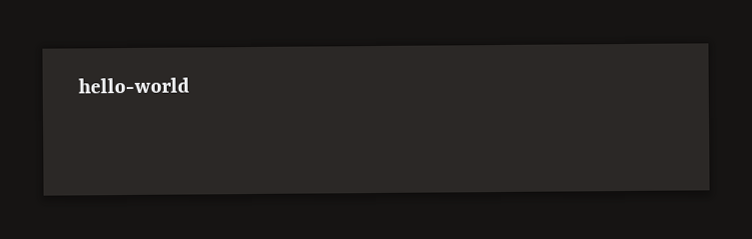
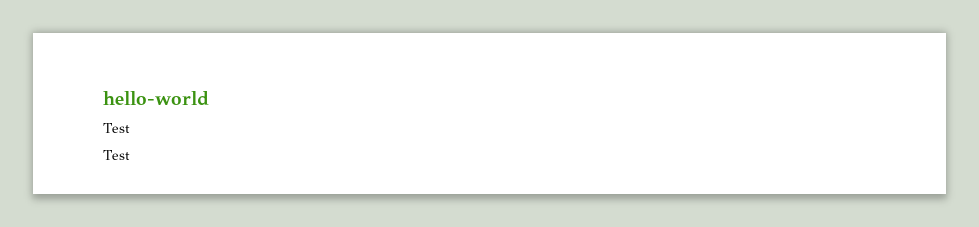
(190, 85) none -> [103,123,130,133] [103,150,130,160] // Test // Test

